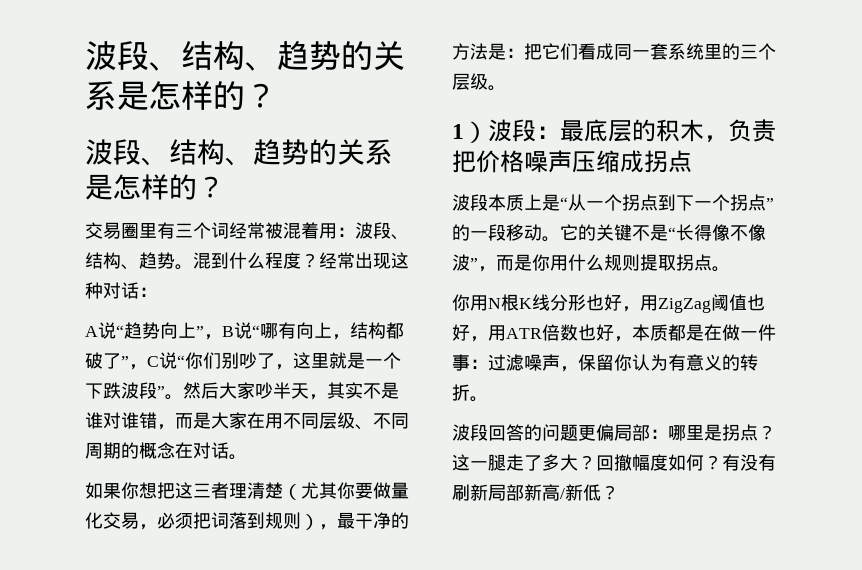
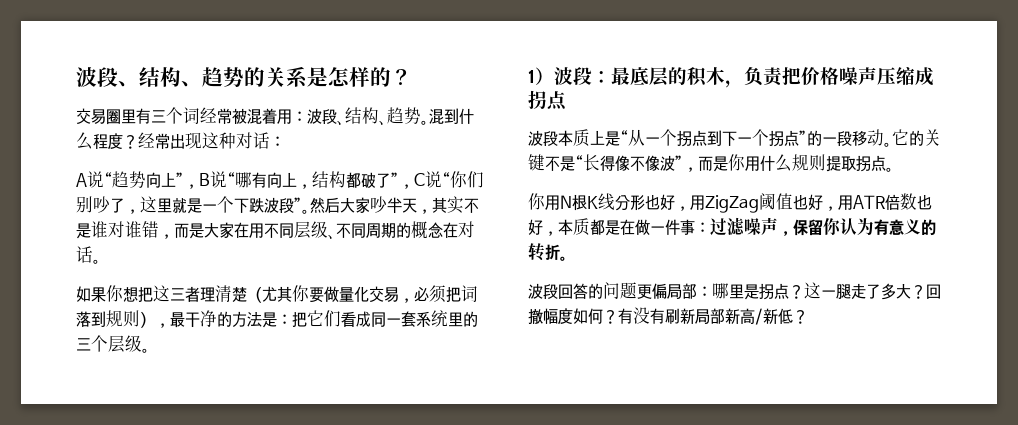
[85,41,405,71] [85,81,277,110] [85,139,393,166] [85,174,225,200] 波段、结构、趋势的关系是怎样的？ // 波段、结构、趋势的关系是怎样的？ -> [76,66,412,88] 波段、结构、趋势的关系是怎样的？

